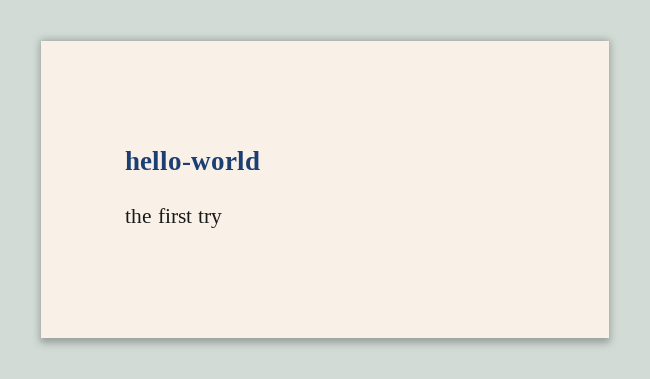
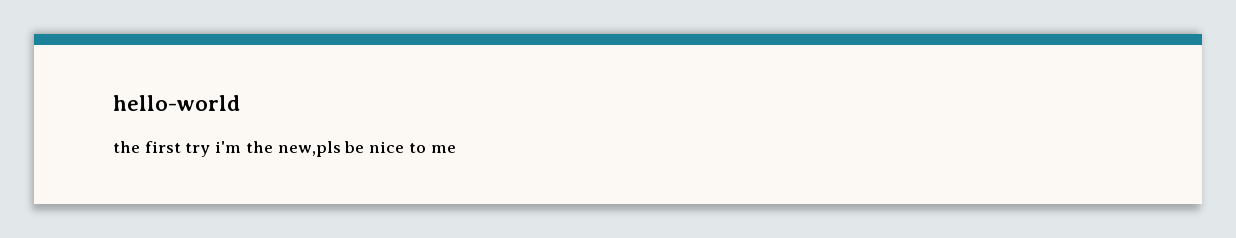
(222, 219) none -> [215,141,456,157] i'm the new,pls be nice to me

